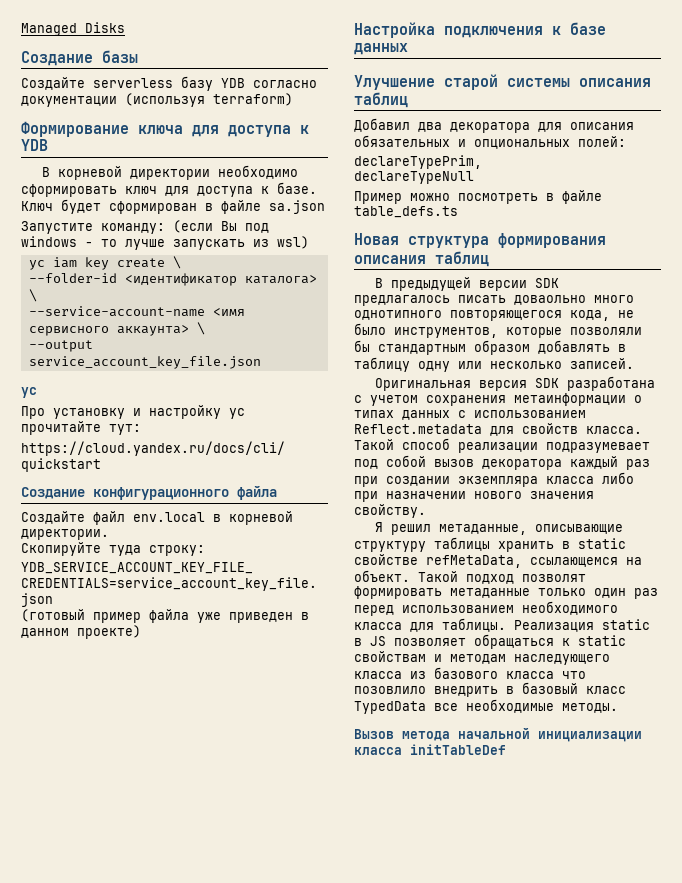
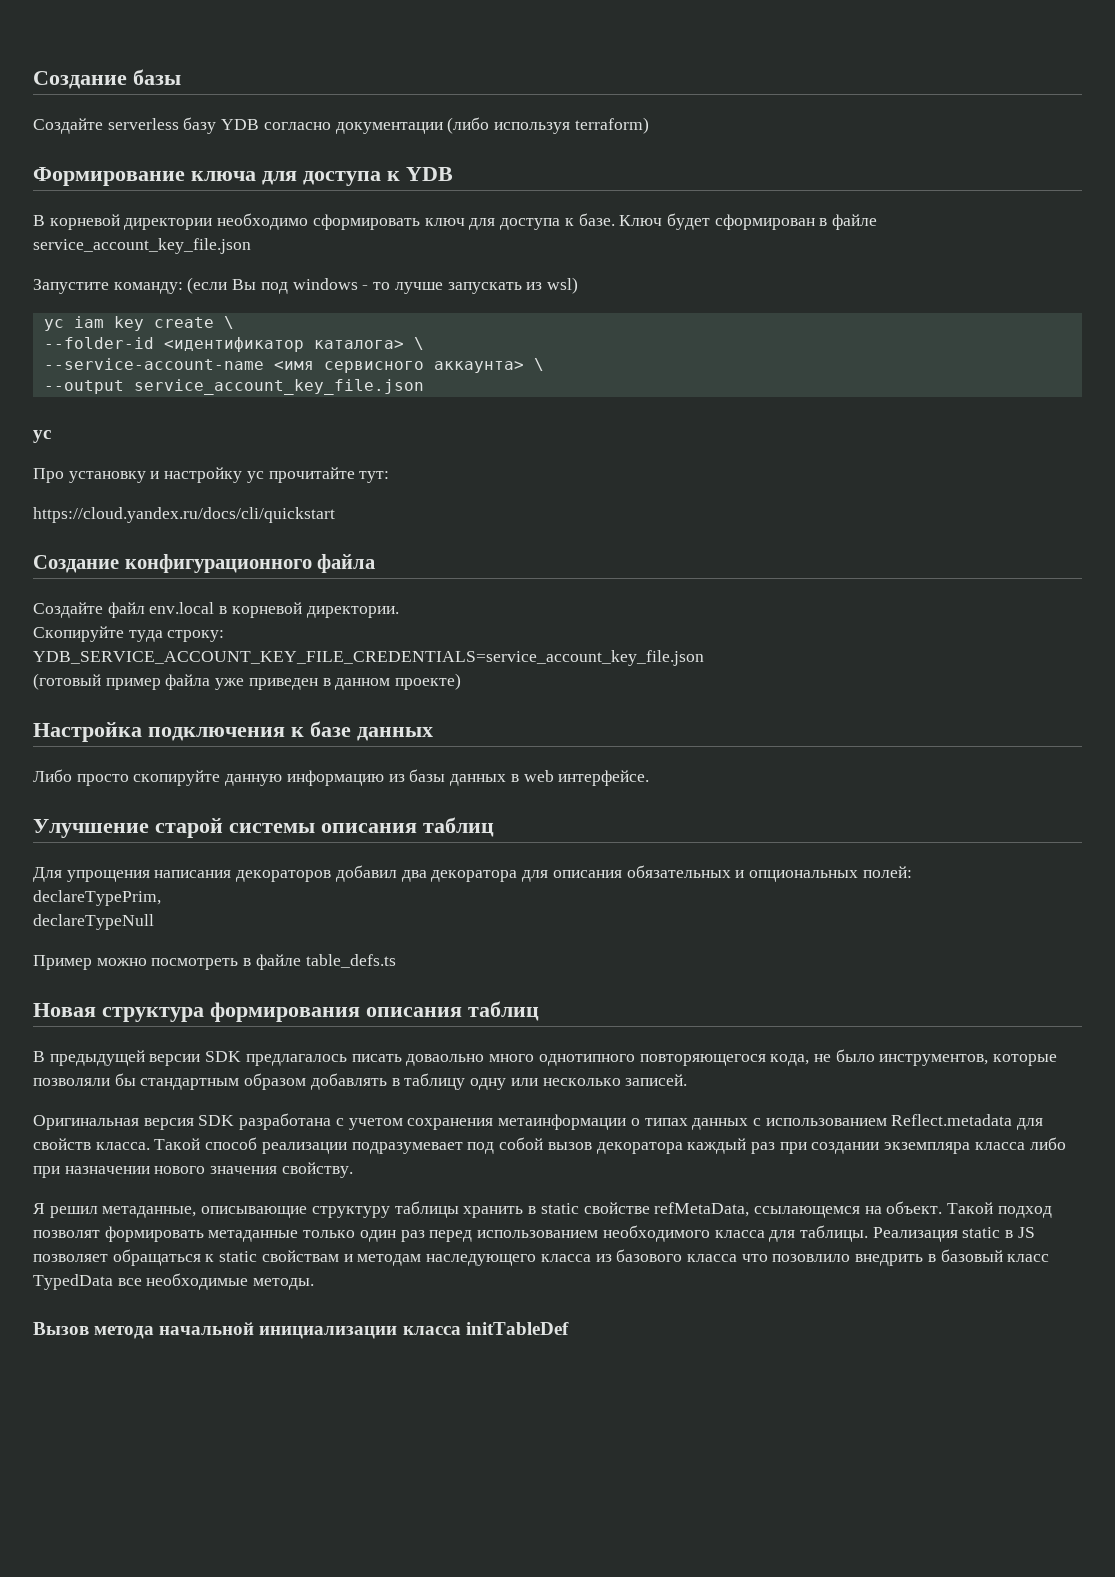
[21,22,125,36] Managed Disks // -> (33, 80) none
[125,93,205,107] (используя -> [447,117,571,134] (либо используя
[269,200,325,214] sa.json -> [33,238,251,254] service_account_key_file.json
(408, 49) none -> [33,769,650,786] // Либо просто скопируйте данную информацию из базы данных в web интерфейсе.
[354,118,410,132] Добавил -> [33,865,397,882] Для упрощения написания декораторов добавил

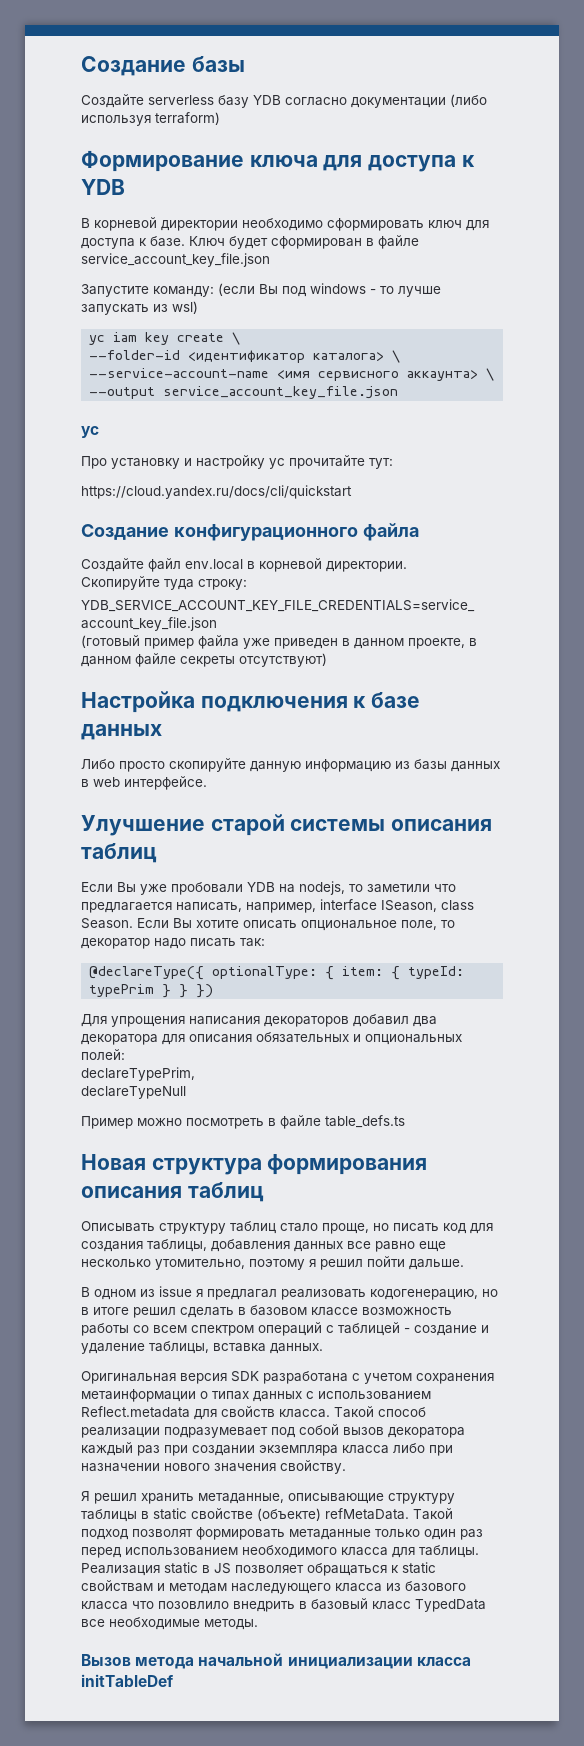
[395,673,462,690] проекте) -> [408,638,477,649] [81,653,327,667] проекте, в данном файле секреты отсутствуют)
(494, 827) none -> [81,881,456,895] [81,899,474,913] [81,918,455,931] [81,938,265,949] [89,966,465,980] [89,984,214,998] // Если Вы уже пробовали YDB на nodejs, то заметили что предлагается написать, например, interface ISeason, class Season. Если Вы хотите описать опциональное поле, то декоратор надо писать так: // @declareType({ optionalType: { item: { typeId: typePrim } } })
[33,1049,1058,1066] [33,1073,688,1090] В предыдущей версии SDK предлагалось писать доваольно много однотипного повторяющегося кода, не было инструментов, которые позволяли бы стандартным образом добавлять в таблицу одну или несколько записей. -> [81,1221,493,1234] [81,1239,446,1252] [81,1256,464,1270] [81,1286,498,1300] [81,1305,452,1318] [81,1322,489,1336] [81,1341,323,1354] Описывать структуру таблиц стало проще, но писать код для создания таблицы, добавления данных все равно еще несколько утомительно, поэтому я решил пойти дальше. // В одном из issue я предлагал реализовать кодогенерацию, но в итоге решил сделать в базовом классе возможность работы со всем спектром операций с таблицей - создание и удаление таблицы, вставка данных.
(98, 1212) none -> [141,1493,194,1504] хранить
[463,1206,524,1218] хранить -> (137, 1515) none
[654,1201,943,1218] refMetaData, ссылающемся на объект. -> [257,1508,409,1521] (объекте) refMetaData.

